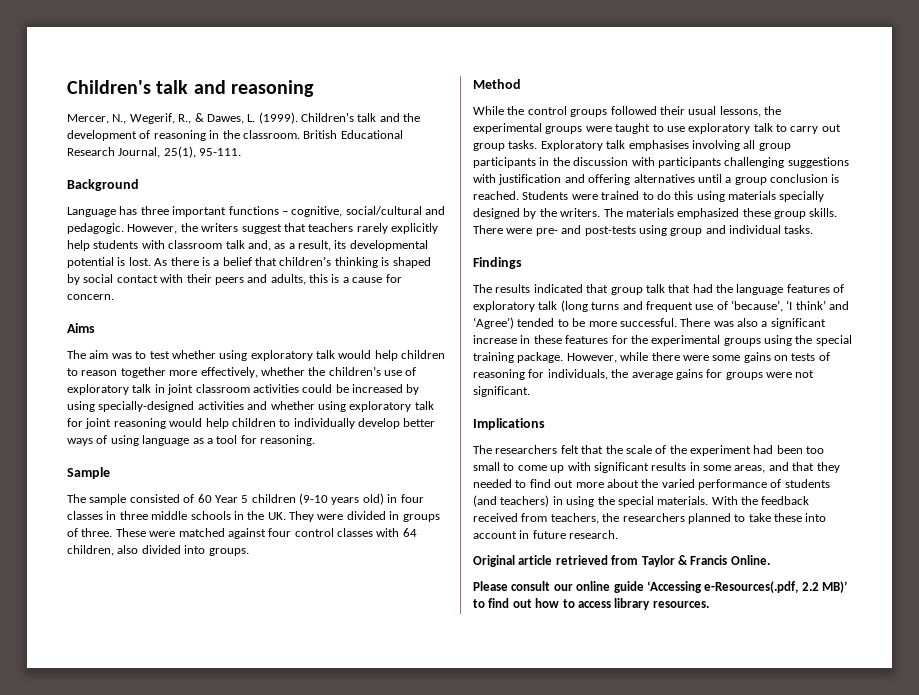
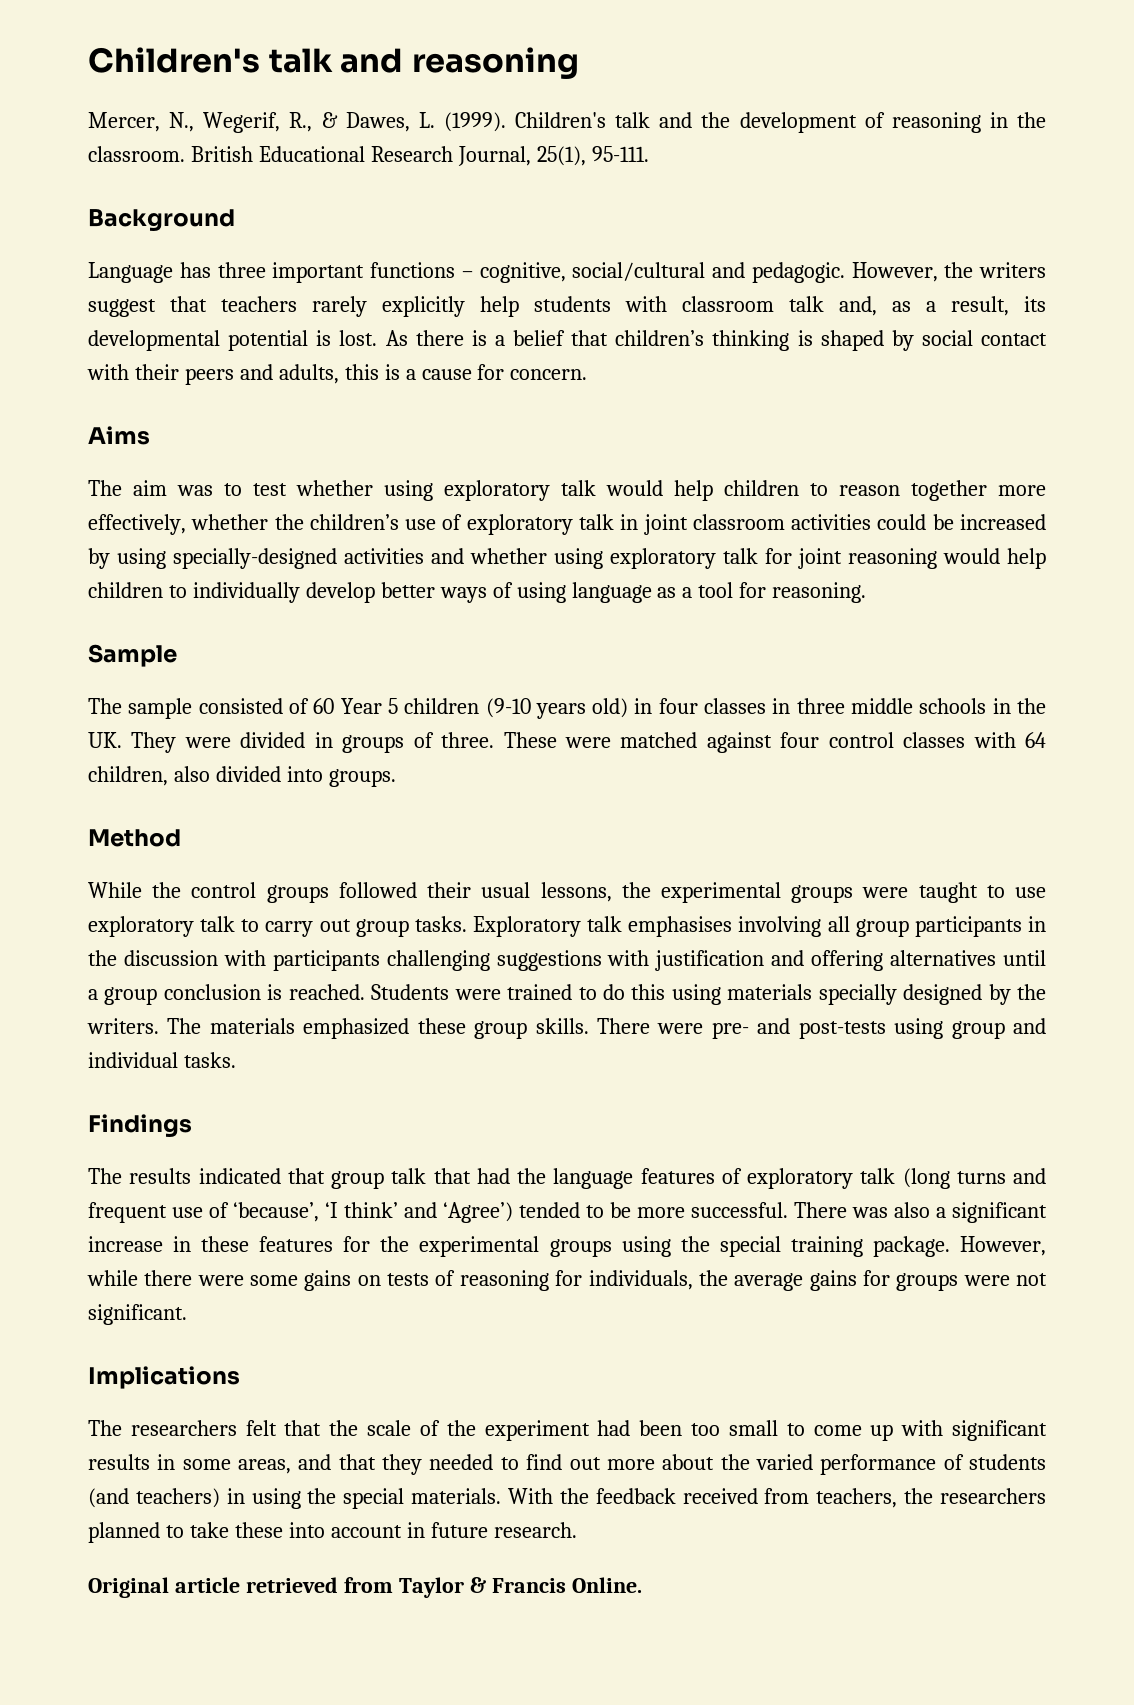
[473,581,847,593] [473,598,709,610] // Please consult our online guide ‘Accessing e-Resources(.pdf, 2.2 MB)’ to find out how to access library resources. -> (642, 1585) none

